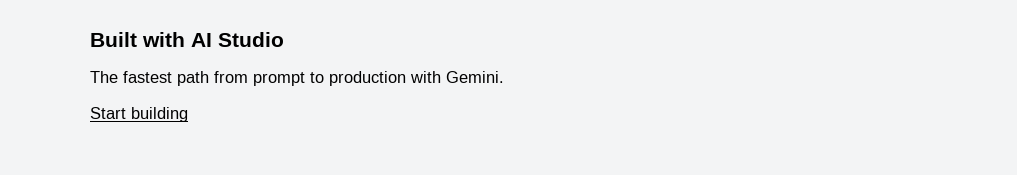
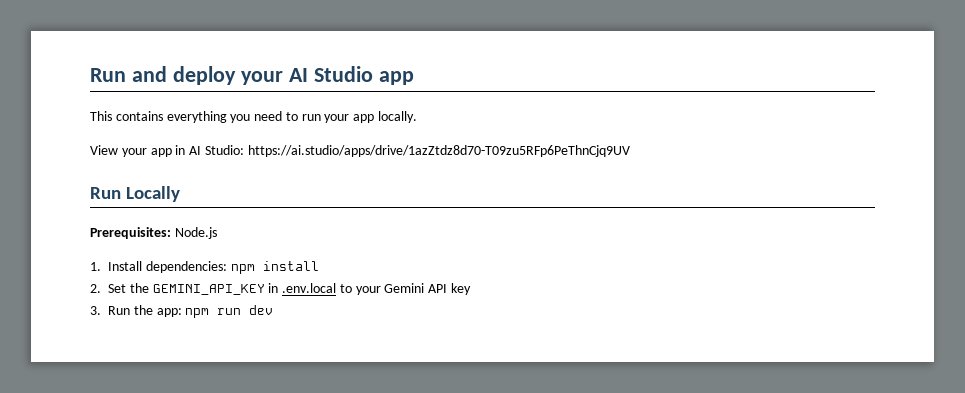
[90,32,284,47] [90,71,504,86] [90,107,188,122] Built with AI Studio // The fastest path from prompt to production with Gemini. // Start building -> [90,66,414,85] [90,111,418,123] [90,145,630,157] [90,186,181,202] [90,227,217,239] [90,261,319,274] [90,283,472,295] [90,305,274,318] Run and deploy your AI Studio app // This contains everything you need to run your app locally. // View your app in AI Studio: https://ai.studio/apps/drive/1azZtdz8d70-T09zu5RFp6PeThnCjq9UV // Run Locally // Prerequisites: Node.js // 1. Install dependencies: npm install // 2. Set the GEMINI_API_KEY in .env.local to your Gemini API key // 3. Run the app: npm run dev

